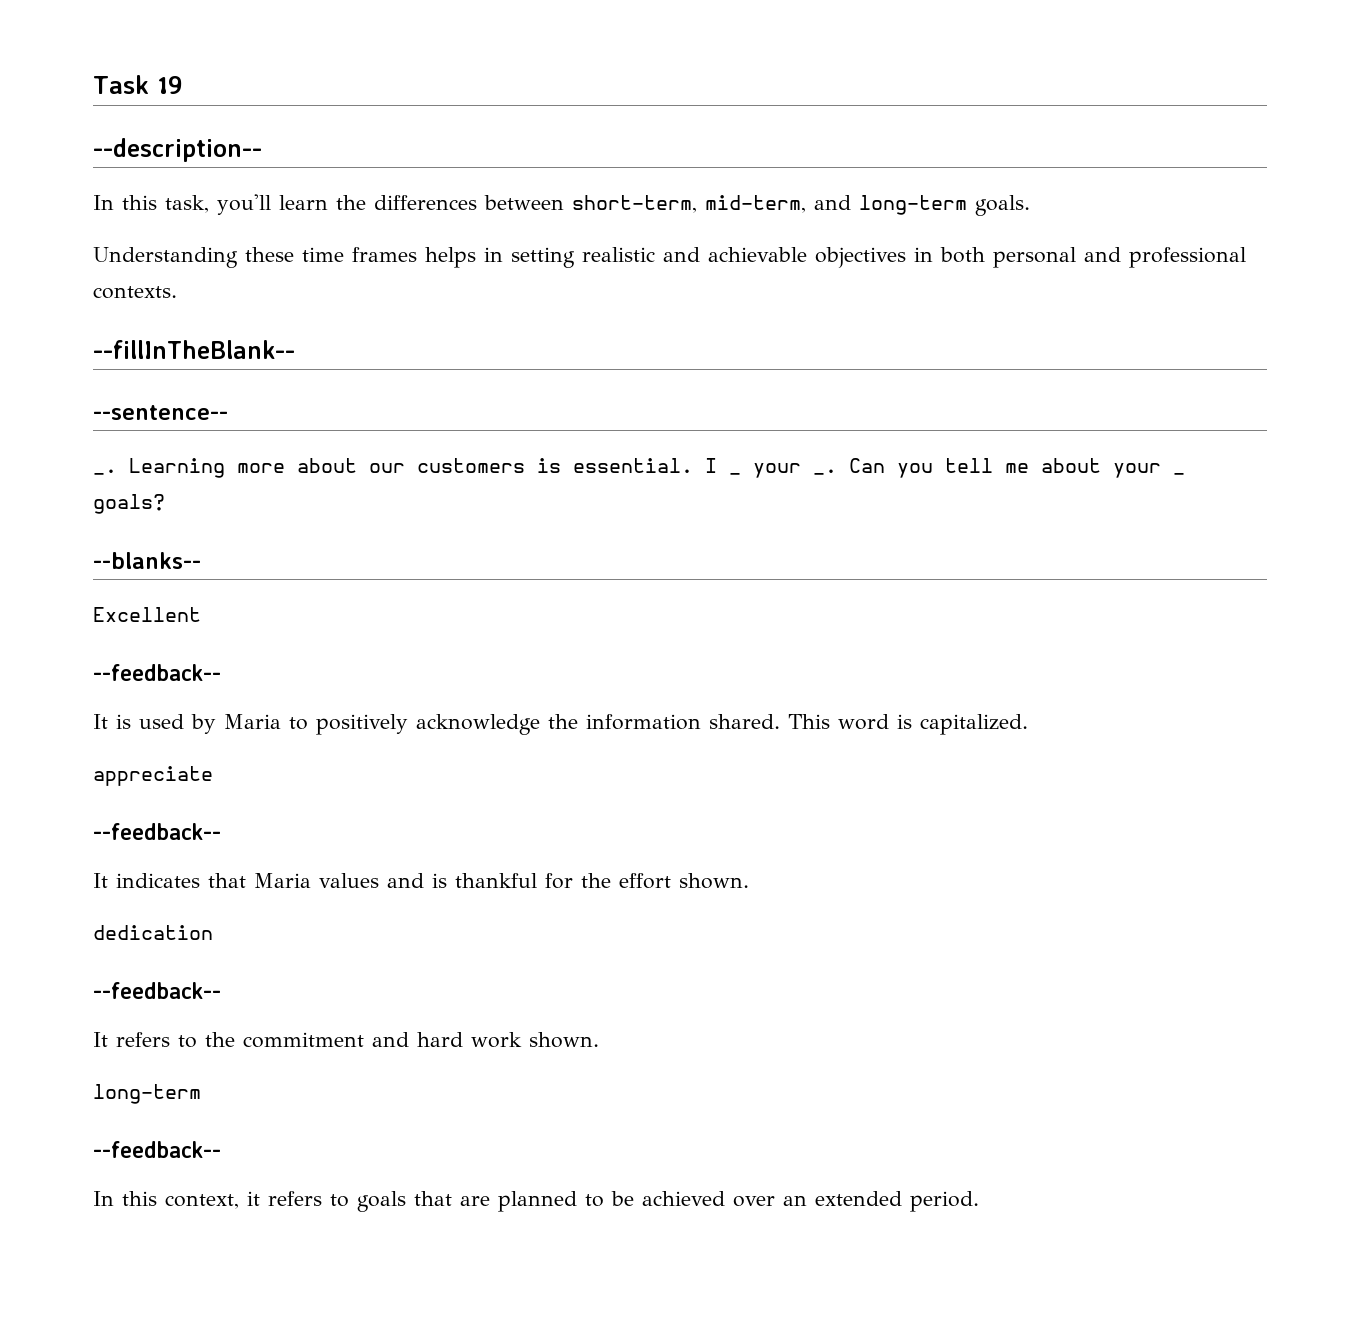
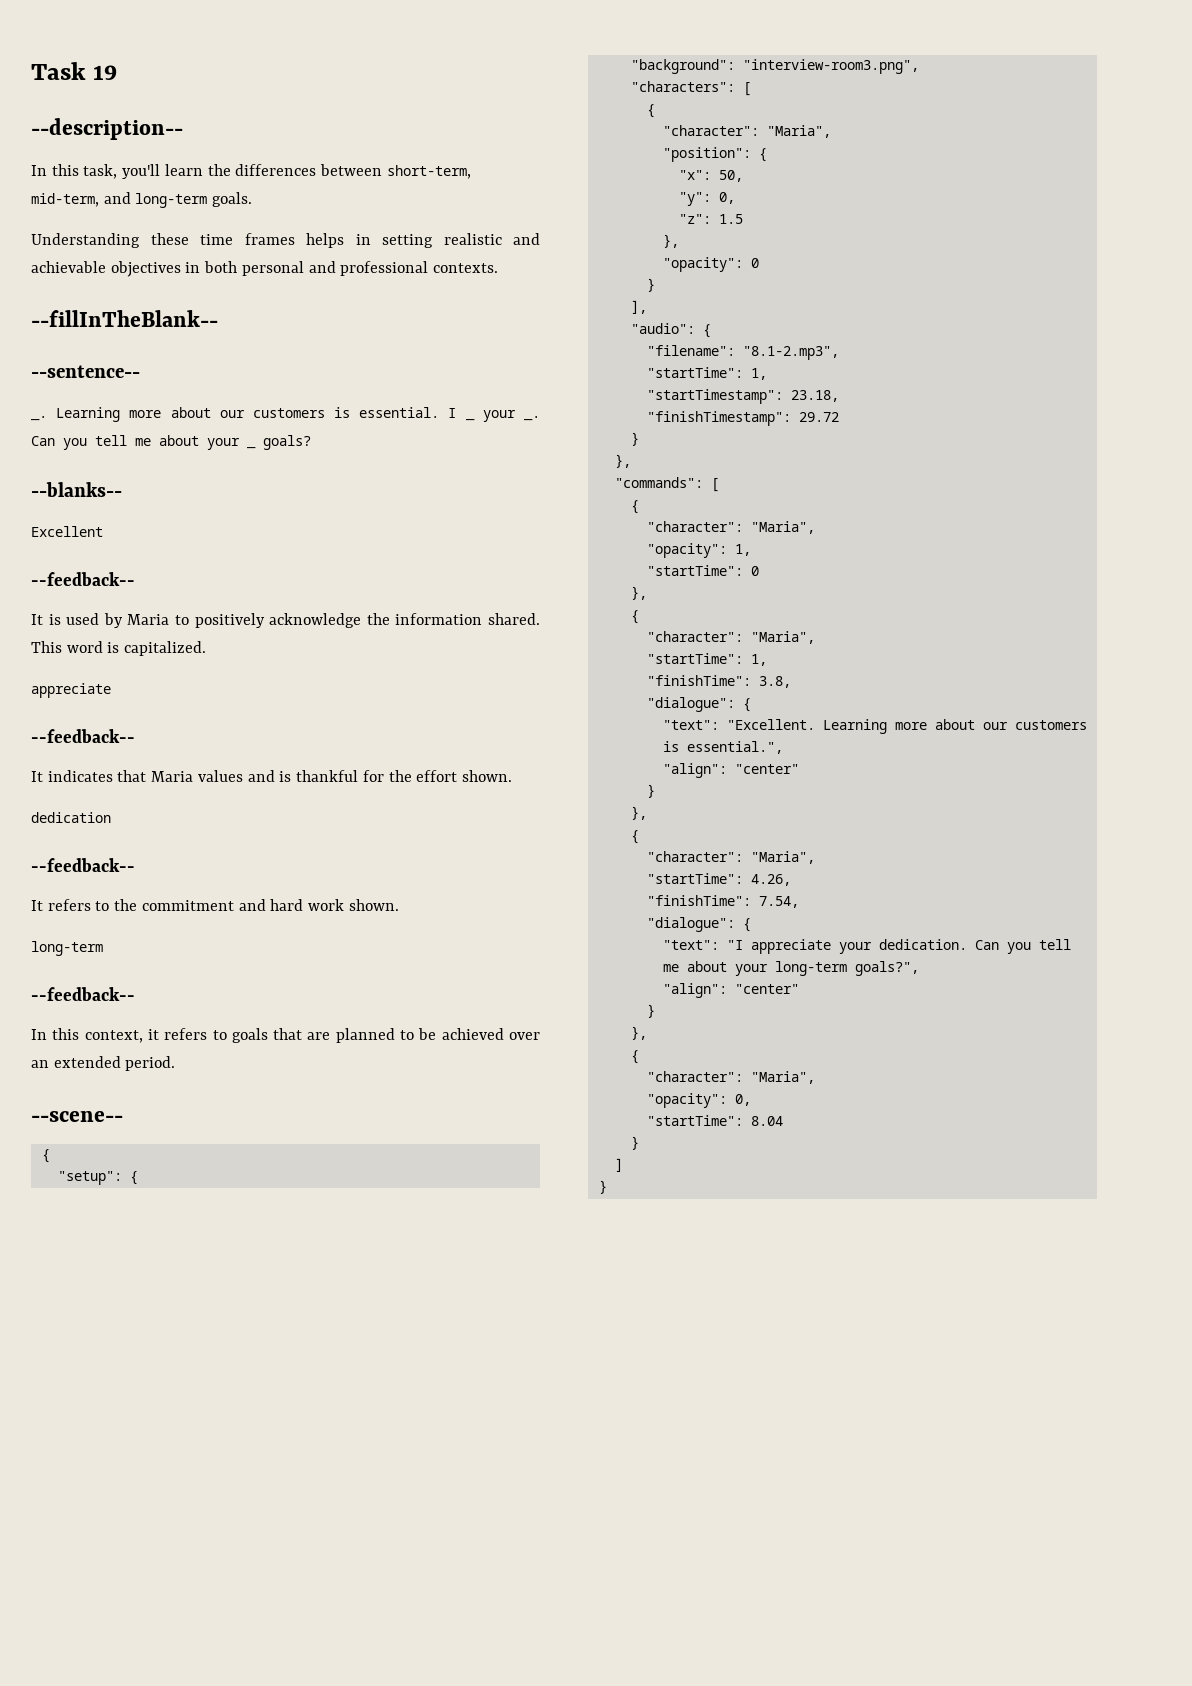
(979, 1201) none -> [31,1111,123,1122] [41,1149,50,1163] [57,1171,138,1185] [630,59,919,74] [630,81,751,96] [646,104,655,118] [662,125,831,138] [662,147,767,162] [678,170,743,182] [678,192,735,206] [678,214,743,224] [662,234,679,248] [662,257,759,272] [646,278,655,292] [630,300,647,314] [630,323,711,338] [646,345,839,360] [646,367,767,380] [646,389,839,404] [646,411,839,426] [630,432,639,446] [614,454,631,468] [614,477,719,492] [630,500,639,514] [646,521,815,534] [646,543,751,558] [646,565,759,576] [630,586,647,600] [630,610,639,624] [646,631,815,644] [646,653,767,666] [646,675,791,688] [646,697,751,712] [662,719,1087,734] [662,741,783,754] [662,763,799,778] [646,784,655,798] [630,806,647,820] [630,830,639,844] [646,851,815,864] [646,873,791,886] [646,895,799,908] [646,917,751,932] [662,939,1071,954] [662,961,919,976] [662,983,799,998] [646,1004,655,1018] [630,1026,647,1040] [630,1050,639,1064] [646,1071,815,1084] [646,1093,751,1108] [646,1115,783,1126] [630,1136,639,1150] [614,1158,623,1172] [598,1180,607,1194] // --scene-- // { // "setup": { // "background": "interview-room3.png", // "characters": [ // { // "character": "Maria", // "position": { // "x": 50, // "y": 0, // "z": 1.5 // }, // "opacity": 0 // } // ], // "audio": { // "filename": "8.1-2.mp3", // "startTime": 1, // "startTimestamp": 23.18, // "finishTimestamp": 29.72 // } // }, // "commands": [ // { // "character": "Maria", // "opacity": 1, // "startTime": 0 // }, // { // "character": "Maria", // "startTime": 1, // "finishTime": 3.8, // "dialogue": { // "text": "Excellent. Learning more about our customers is essential.", // "align": "center" // } // }, // { // "character": "Maria", // "startTime": 4.26, // "finishTime": 7.54, // "dialogue": { // "text": "I appreciate your dedication. Can you tell me about your long-term goals?", // "align": "center" // } // }, // { // "character": "Maria", // "opacity": 0, // "startTime": 8.04 // } // ] // }

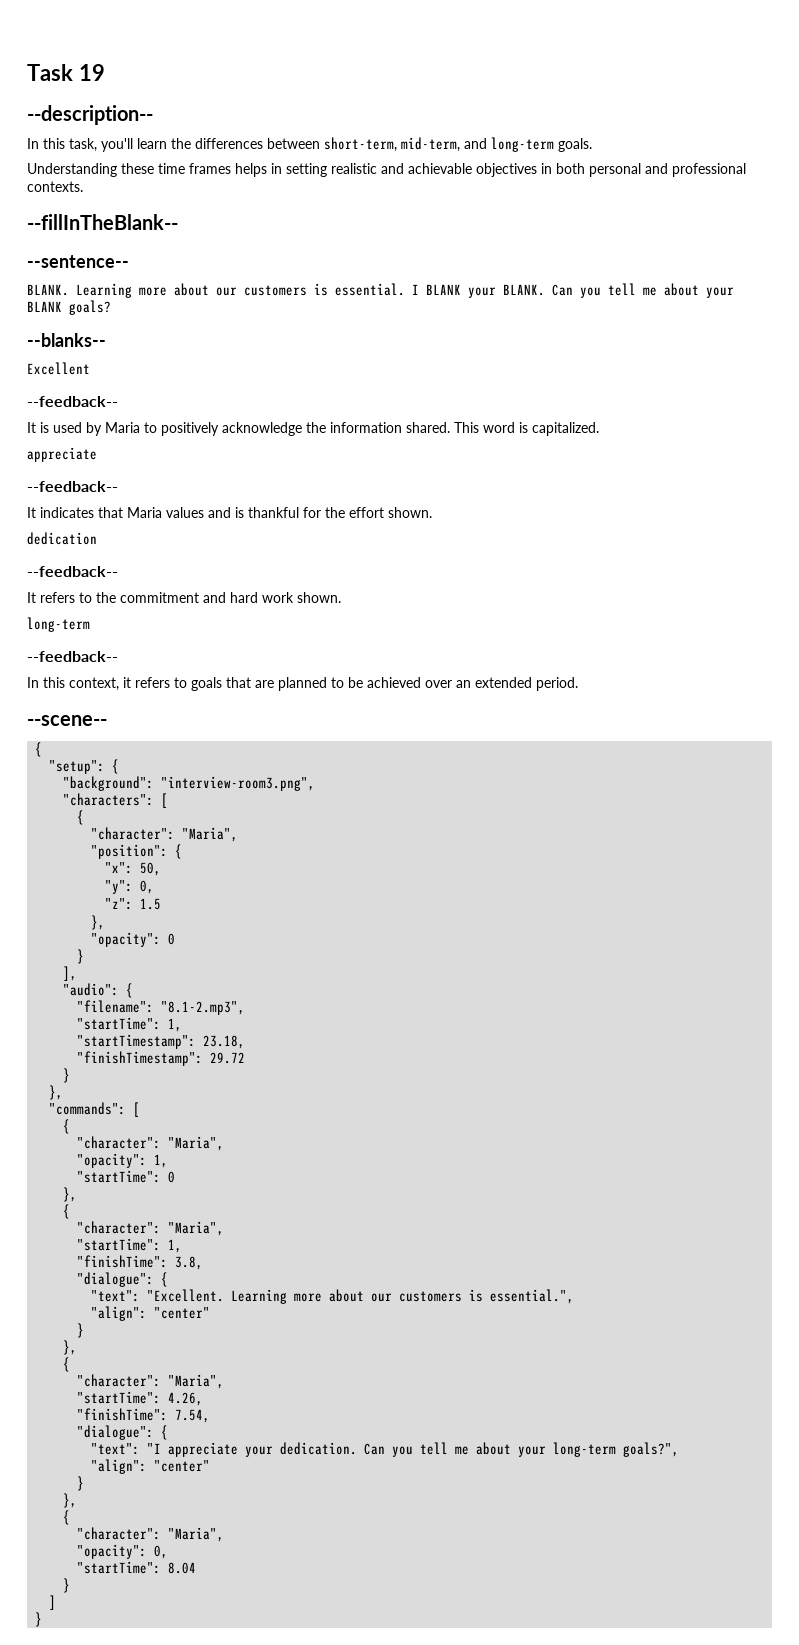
[31,416,47,421] _. -> [27,284,69,296] BLANK.
[465,410,540,422] [31,435,256,450] _ your _. Can you tell me about your _ -> [426,283,734,298] [27,301,62,312] BLANK your BLANK. Can you tell me about your BLANK

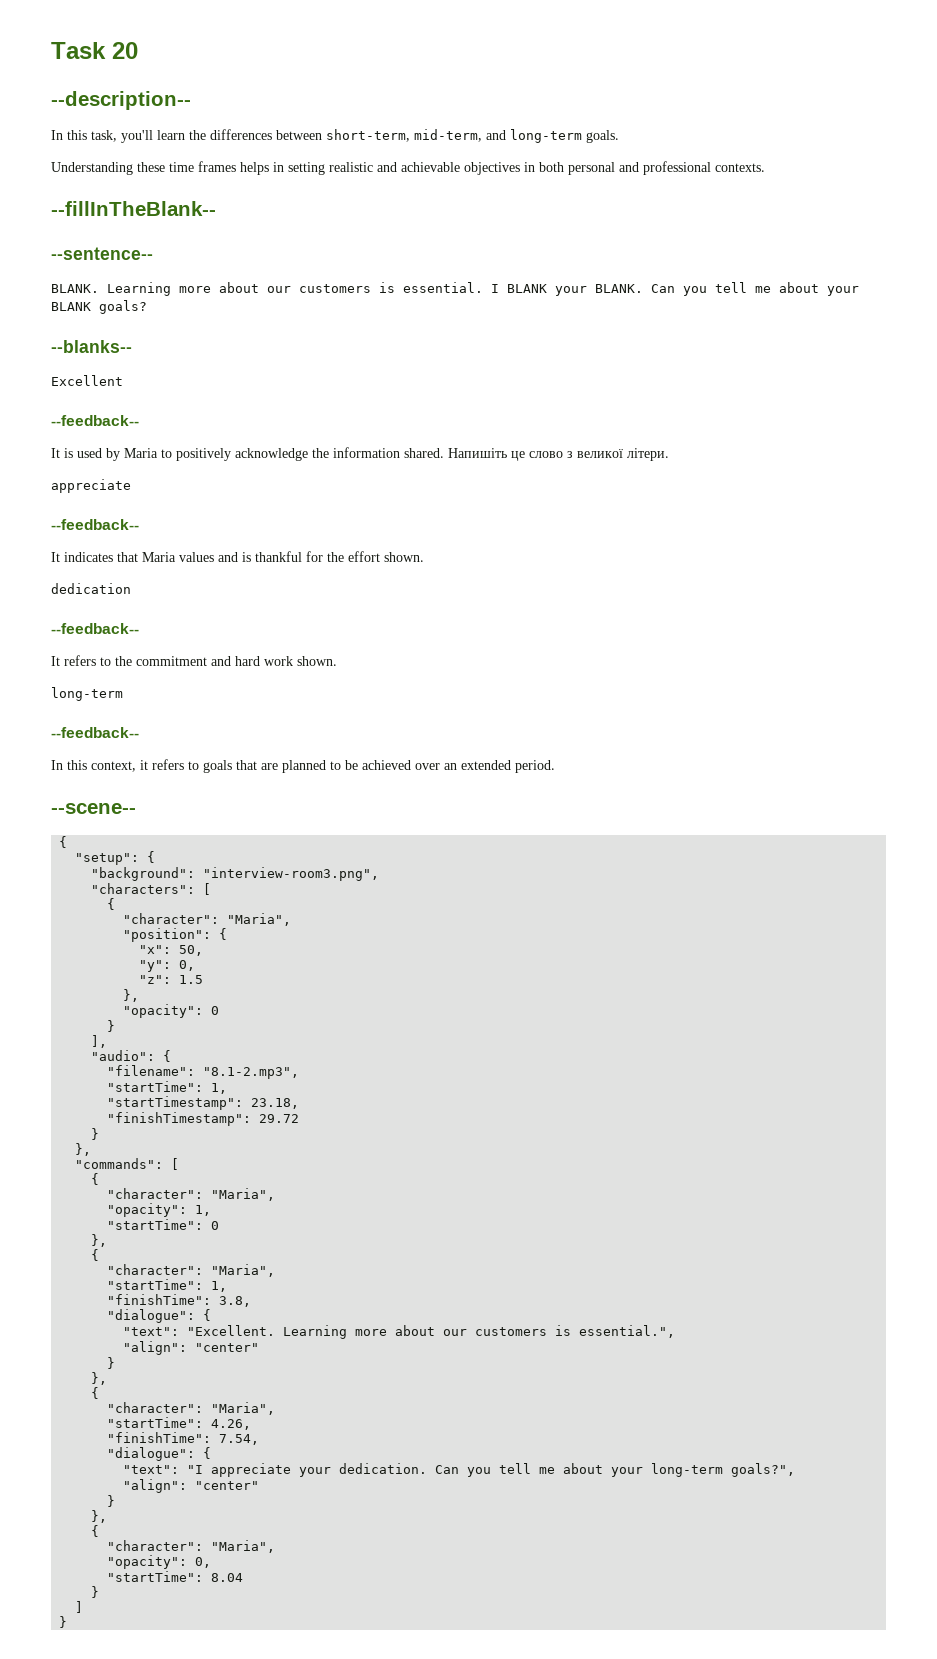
[78,64,105,81] 19 -> [112,42,138,59] 20
[454,422,599,436] This word is capitalized. -> [448,448,669,461] Напишіть це слово з великої літери.

